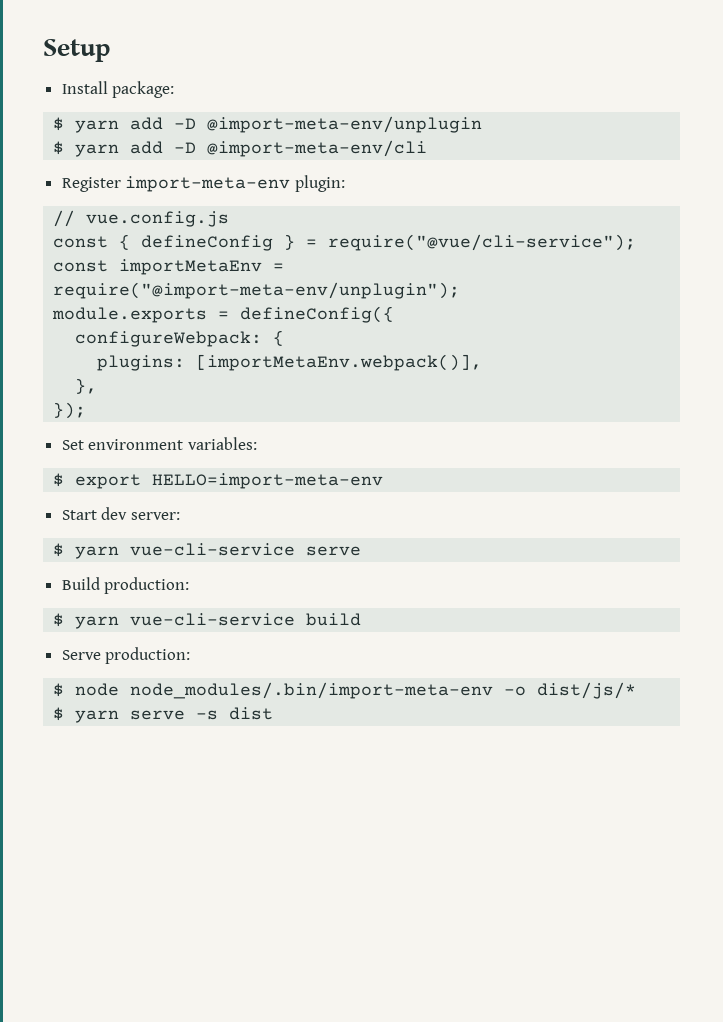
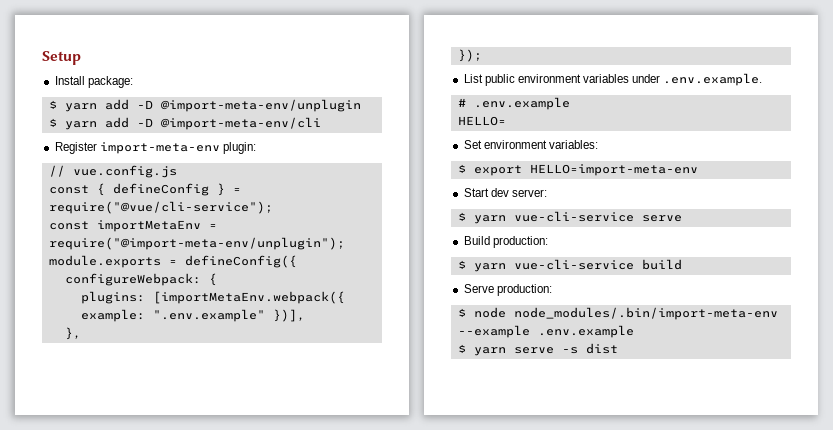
[196,354,483,371] [75,378,98,394] [53,402,87,419] [importMetaEnv.webpack()], // }, // }); -> [152,291,345,304] [80,309,305,322] [64,327,81,340] [457,49,482,62] [463,73,763,86] [457,97,570,110] [457,116,506,126] [importMetaEnv.webpack({ example: ".env.example" })], // }, // }); // List public environment variables under .env.example. // # .env.example // HELLO=
[504,682,637,699] -o dist/js/* -> [457,325,634,338] --example .env.example

